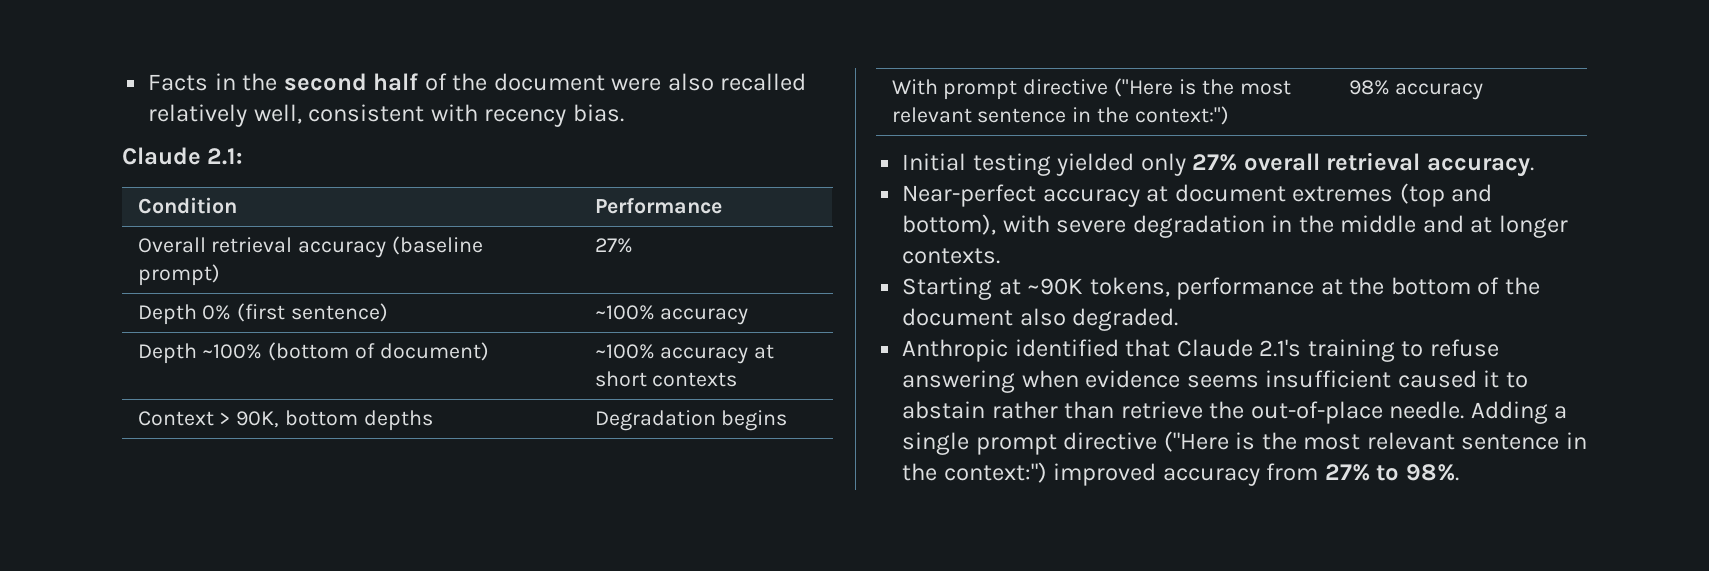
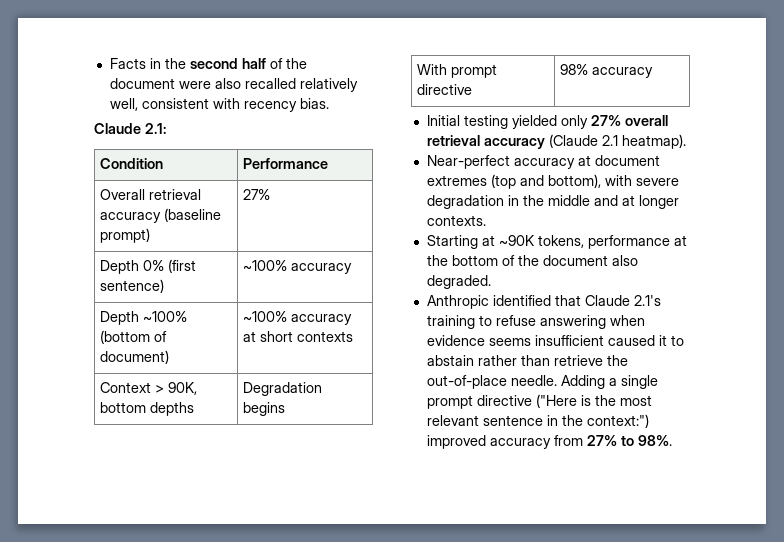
[1114,78,1291,97] [891,106,1229,125] ("Here is the most relevant sentence in the context:") -> (473, 89) none
[1426,158,1534,177] accuracy. -> [483,134,686,149] accuracy (Claude 2.1 heatmap).

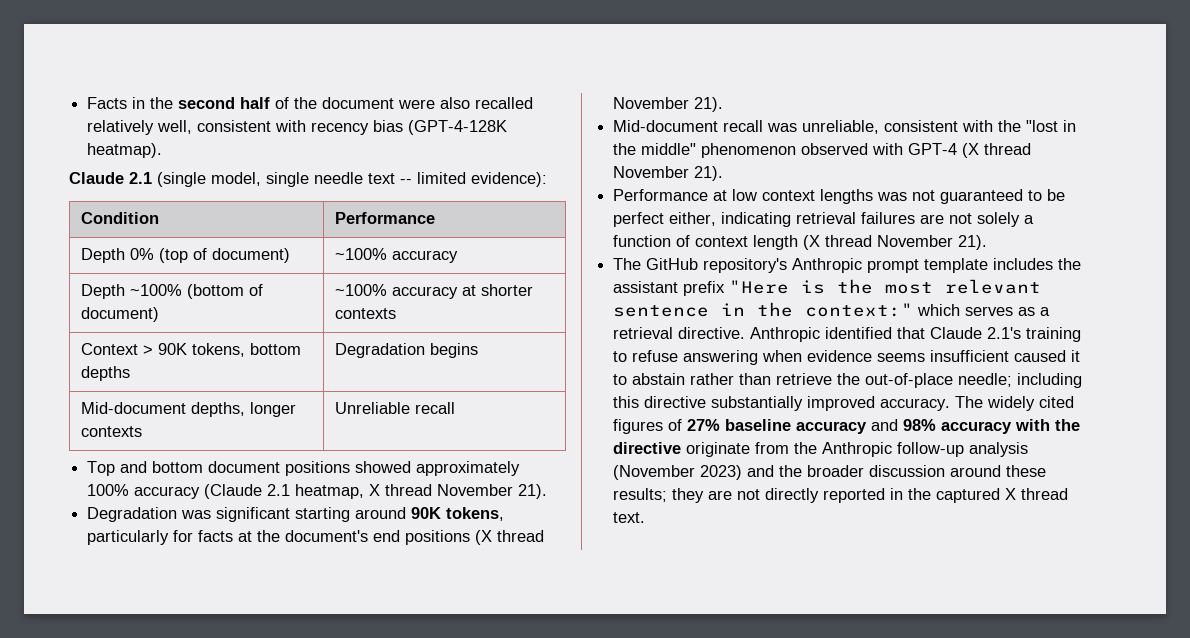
[299,98,329,109] [94,123,166,134] [100,158,164,169] [243,158,329,169] [100,189,202,200] [100,208,222,223] [100,228,151,243] [243,189,271,200] bias. // Claude 2.1: // Condition | Performance // Overall retrieval accuracy (baseline prompt) | 27% -> [373,120,508,135] [87,143,163,158] [69,172,547,187] [80,212,159,224] [334,212,435,224] bias (GPT-4-128K heatmap). // Claude 2.1 (single model, single needle text -- limited evidence): // Condition | Performance
[168,259,197,273] [100,279,165,293] (first sentence) -> [158,248,290,263] (top of document)
[260,331,294,342] short -> [480,284,533,296] shorter
[168,382,198,395] 90K, -> [157,343,245,357] 90K tokens,
[417,64,498,78] [417,84,473,95] [560,64,654,78] [426,115,668,129] [426,134,686,149] [426,155,660,169] [426,174,679,189] [426,195,679,209] [426,215,486,226] [426,235,687,249] [426,255,638,266] [426,275,491,289] With prompt directive | 98% accuracy // Initial testing yielded only 27% overall retrieval accuracy (Claude 2.1 heatmap). // Near-perfect accuracy at document extremes (top and bottom), with severe degradation in the middle and at longer contexts. // Starting at ~90K tokens, performance at the bottom of the document also degraded. // -> [80,402,296,417] [80,426,142,437] [334,402,455,414] [87,461,521,476] [87,484,548,499] [87,507,505,522] [87,530,545,545] [613,97,724,112] [613,120,1077,134] [613,143,1032,158] [613,166,724,181] [613,189,1066,204] [613,212,1035,227] [613,235,988,250] [613,258,1082,273] [613,279,1042,296] [613,302,1051,317] [613,327,746,339] Mid-document depths, longer contexts | Unreliable recall // Top and bottom document positions showed approximately 100% accuracy (Claude 2.1 heatmap, X thread November 21). // Degradation was significant starting around 90K tokens, particularly for facts at the document's end positions (X thread November 21). // Mid-document recall was unreliable, consistent with the "lost in the middle" phenomenon observed with GPT-4 (X thread November 21). // Performance at low context lengths was not guaranteed to be perfect either, indicating retrieval failures are not solely a function of context length (X thread November 21). // The GitHub repository's Anthropic prompt template includes the assistant prefix "Here is the most relevant sentence in the context:" which serves as a retrieval directive.
[510,375,658,389] [426,394,652,409] [426,414,649,428] [426,435,672,449] needle. Adding a single prompt directive ("Here is the most relevant sentence in the context:") improved accuracy from 27% to 98%. -> [958,373,1083,388] [613,396,1075,411] [613,419,1081,434] [613,442,1029,457] [613,465,1047,480] [613,488,1069,503] [613,512,646,523] needle; including this directive substantially improved accuracy. The widely cited figures of 27% baseline accuracy and 98% accuracy with the directive originate from the Anthropic follow-up analysis (November 2023) and the broader discussion around these results; they are not directly reported in the captured X thread text.

